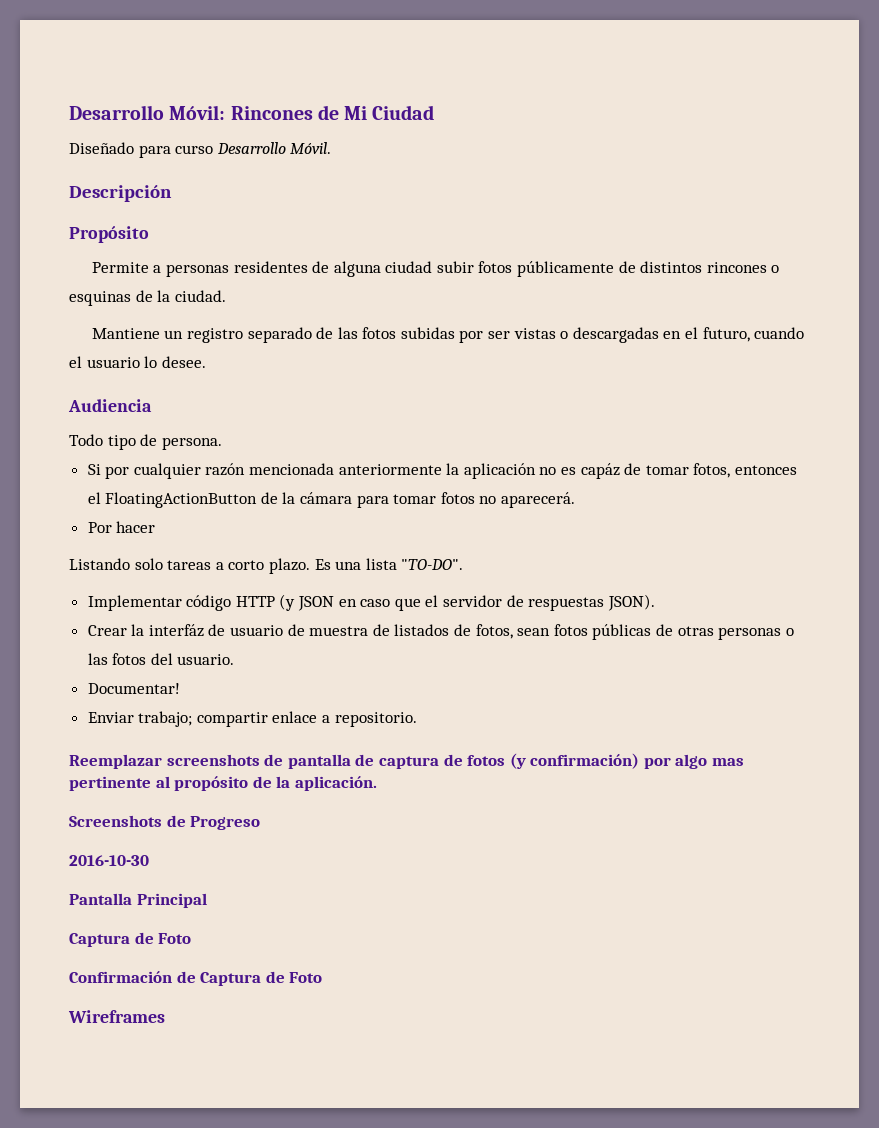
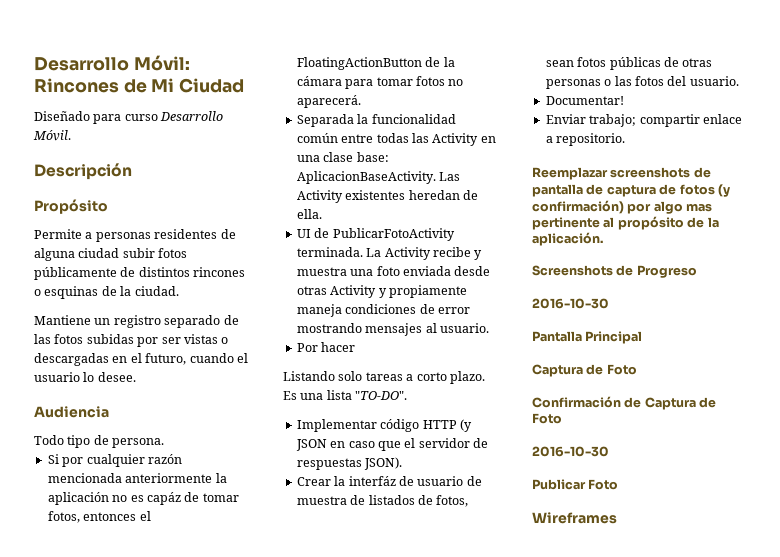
(576, 500) none -> [296,114,456,127] [296,133,496,146] [296,152,389,162] [296,171,461,184] [296,190,478,203] [296,209,322,219] [296,228,455,241] [296,247,483,260] [296,266,491,276] [296,285,467,298] [296,304,470,317] [296,323,489,336] // Separada la funcionalidad común entre todas las Activity en una clase base: AplicacionBaseActivity. Las Activity existentes heredan de ella. // UI de PublicarFotoActivity terminada. La Activity recibe y muestra una foto enviada desde otras Activity y propiamente maneja condiciones de error mostrando mensajes al usuario.
(323, 977) none -> [532,446,609,457] [532,479,619,490] // 2016-10-30 // Publicar Foto

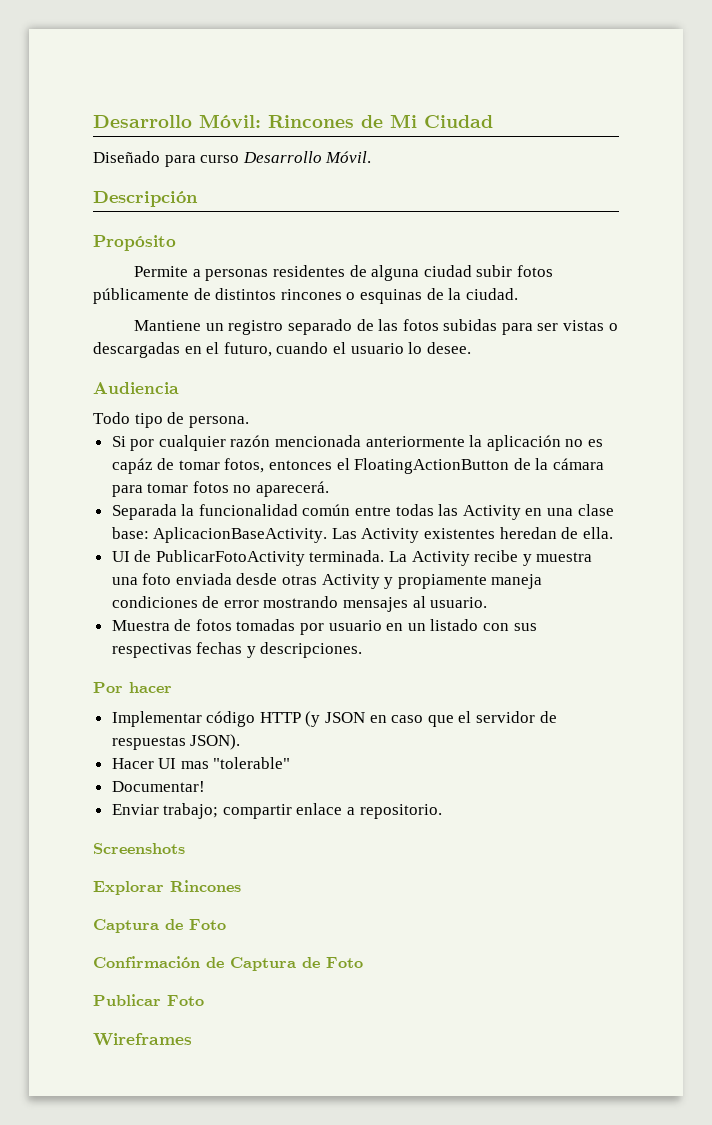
[137,337,159,347] por -> [501,323,533,335] para
[296,342,356,352] [283,371,485,384] [283,390,408,400] Por hacer // Listando solo tareas a corto plazo. Es una lista "TO-DO". -> [111,619,537,635] [111,642,363,658] [93,682,172,693] Muestra de fotos tomadas por usuario en un listado con sus respectivas fechas y descripciones. // Por hacer
[296,476,482,486] [296,495,469,507] [545,57,713,70] [545,76,739,89] Crear la interfáz de usuario de muestra de listados de fotos, sean fotos públicas de otras personas o las fotos del usuario. -> [111,757,291,769] Hacer UI mas "tolerable"
[532,167,711,180] [532,184,730,197] [532,200,713,214] [532,216,719,230] [532,232,603,246] [532,265,697,278] [532,298,609,309] [532,331,643,344] Reemplazar screenshots de pantalla de captura de fotos (y confirmación) por algo mas pertinente al propósito de la aplicación. // Screenshots de Progreso // 2016-10-30 // Pantalla Principal -> [93,843,185,854] [93,880,241,895] Screenshots // Explorar Rincones
[532,446,609,457] // 2016-10-30 -> (363, 962) none

